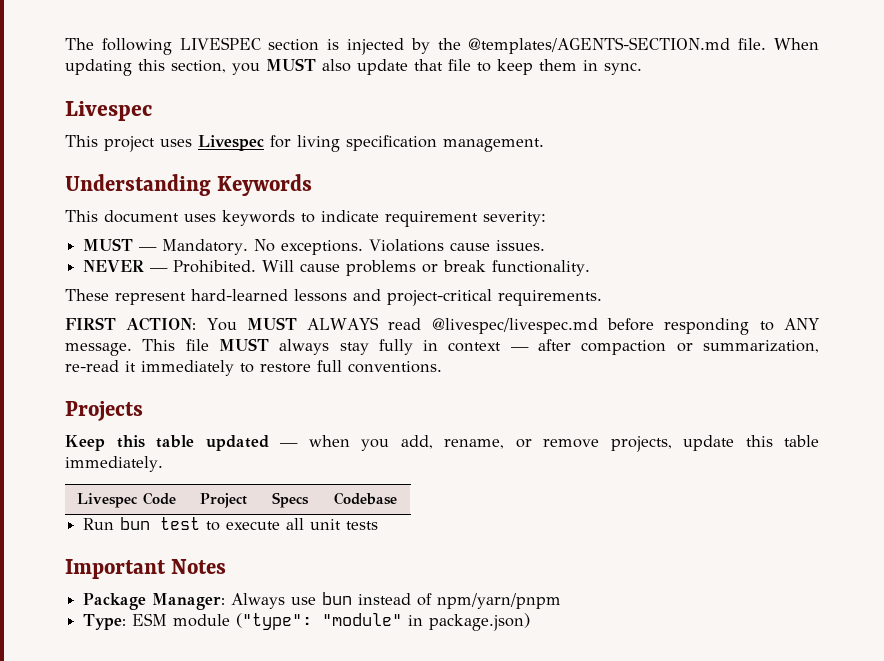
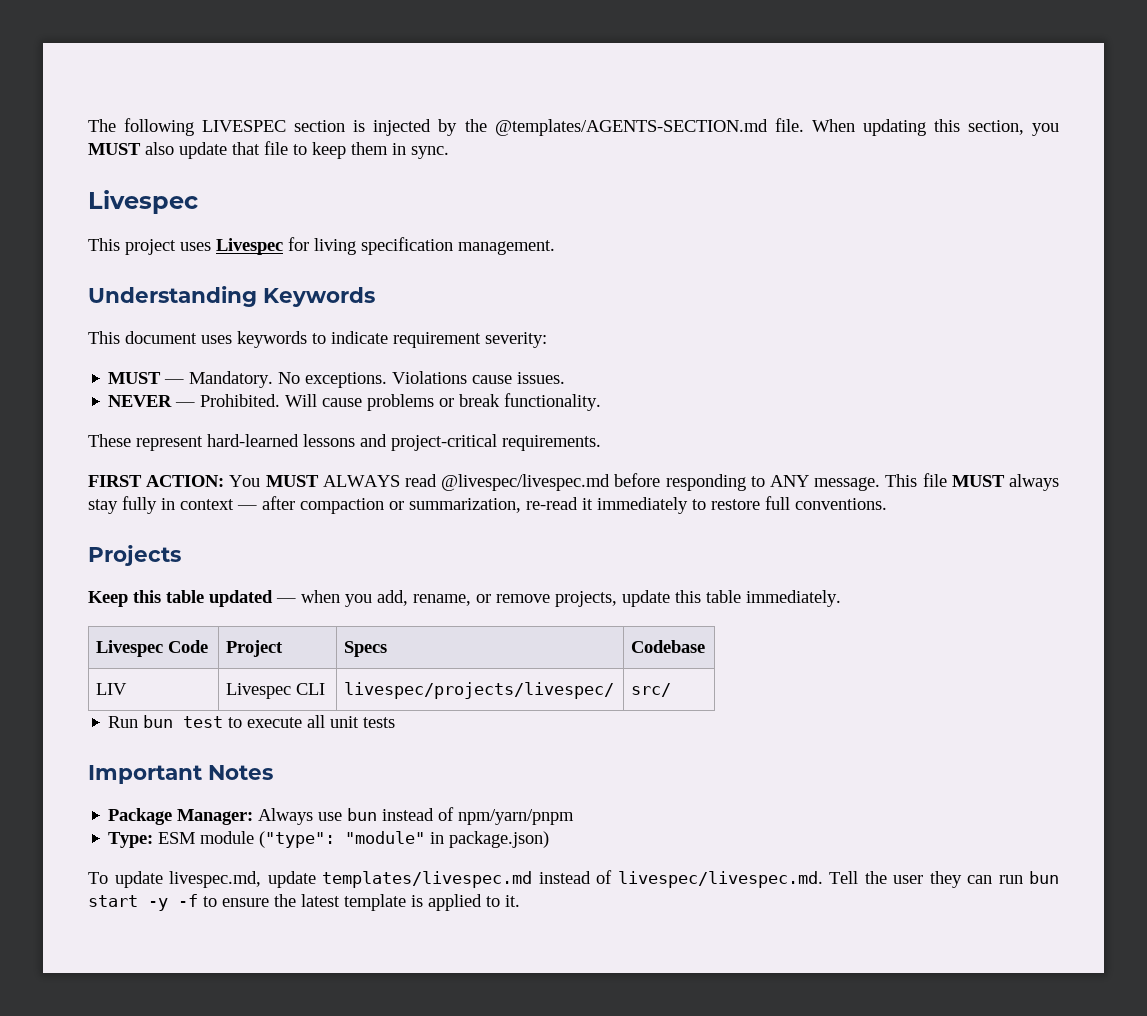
(398, 498) none -> [96,683,128,695] [226,683,326,699] [344,682,615,699] [631,683,672,697] // LIV | Livespec CLI | livespec/projects/livespec/ | src/
(531, 622) none -> [88,870,1059,888] [88,894,520,911] // To update livespec.md, update templates/livespec.md instead of livespec/livespec.md. Tell the user they can run bun start -y -f to ensure the latest template is applied to it.

